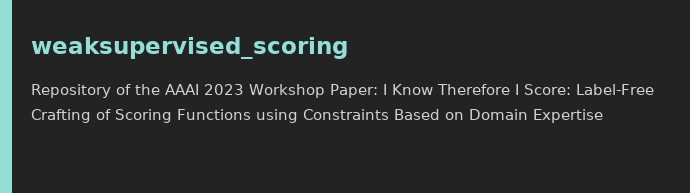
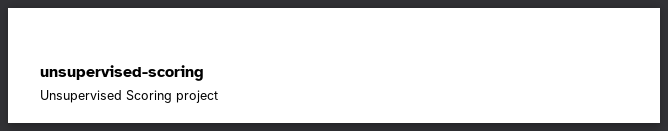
[31,37,348,59] [31,84,654,98] [31,109,603,123] weaksupervised_scoring // Repository of the AAAI 2023 Workshop Paper: I Know Therefore I Score: Label-Free Crafting of Scoring Functions using Constraints Based on Domain Expertise -> [40,65,204,81] [40,90,218,103] unsupervised-scoring // Unsupervised Scoring project

